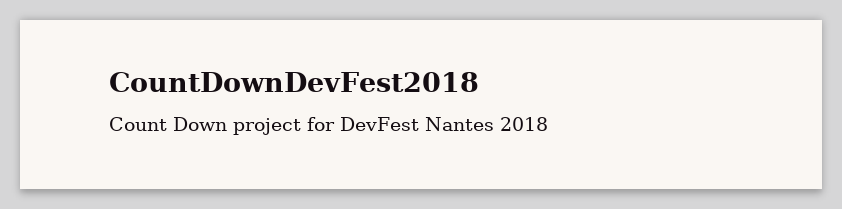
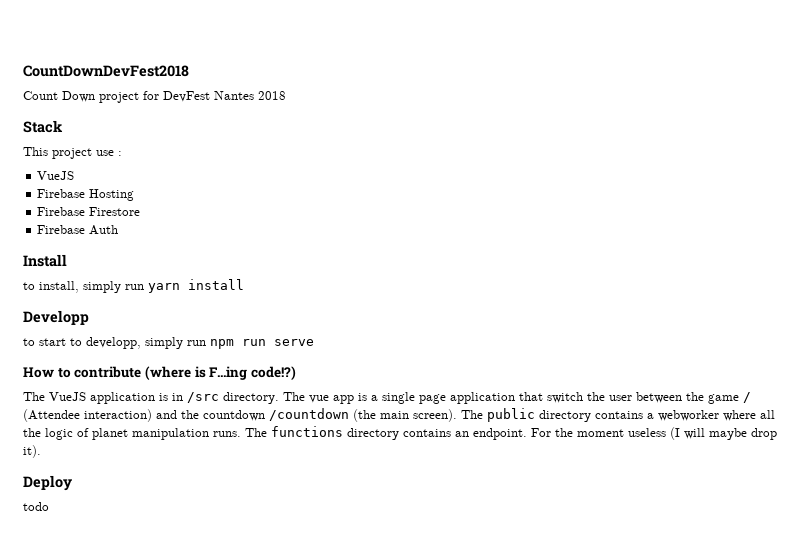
(548, 124) none -> [23,120,63,133] [23,147,122,159] [37,171,75,180] [37,189,135,201] [37,207,141,216] [37,225,119,235] [23,254,67,267] [23,279,244,293] [23,310,89,325] [23,337,314,349] [23,366,296,380] [23,392,751,404] [23,408,775,422] [23,426,777,440] [23,445,41,458] [23,475,72,491] [23,502,49,511] // Stack // This project use : // VueJS // Firebase Hosting // Firebase Firestore // Firebase Auth // Install // to install, simply run yarn install // Developp // to start to developp, simply run npm run serve // How to contribute (where is F...ing code!?) // The VueJS application is in /src directory. The vue app is a single page application that switch the user between the game / (Attendee interaction) and the countdown /countdown (the main screen). The public directory contains a webworker where all the logic of planet manipulation runs. The functions directory contains an endpoint. For the moment useless (I will maybe drop it). // Deploy // todo

